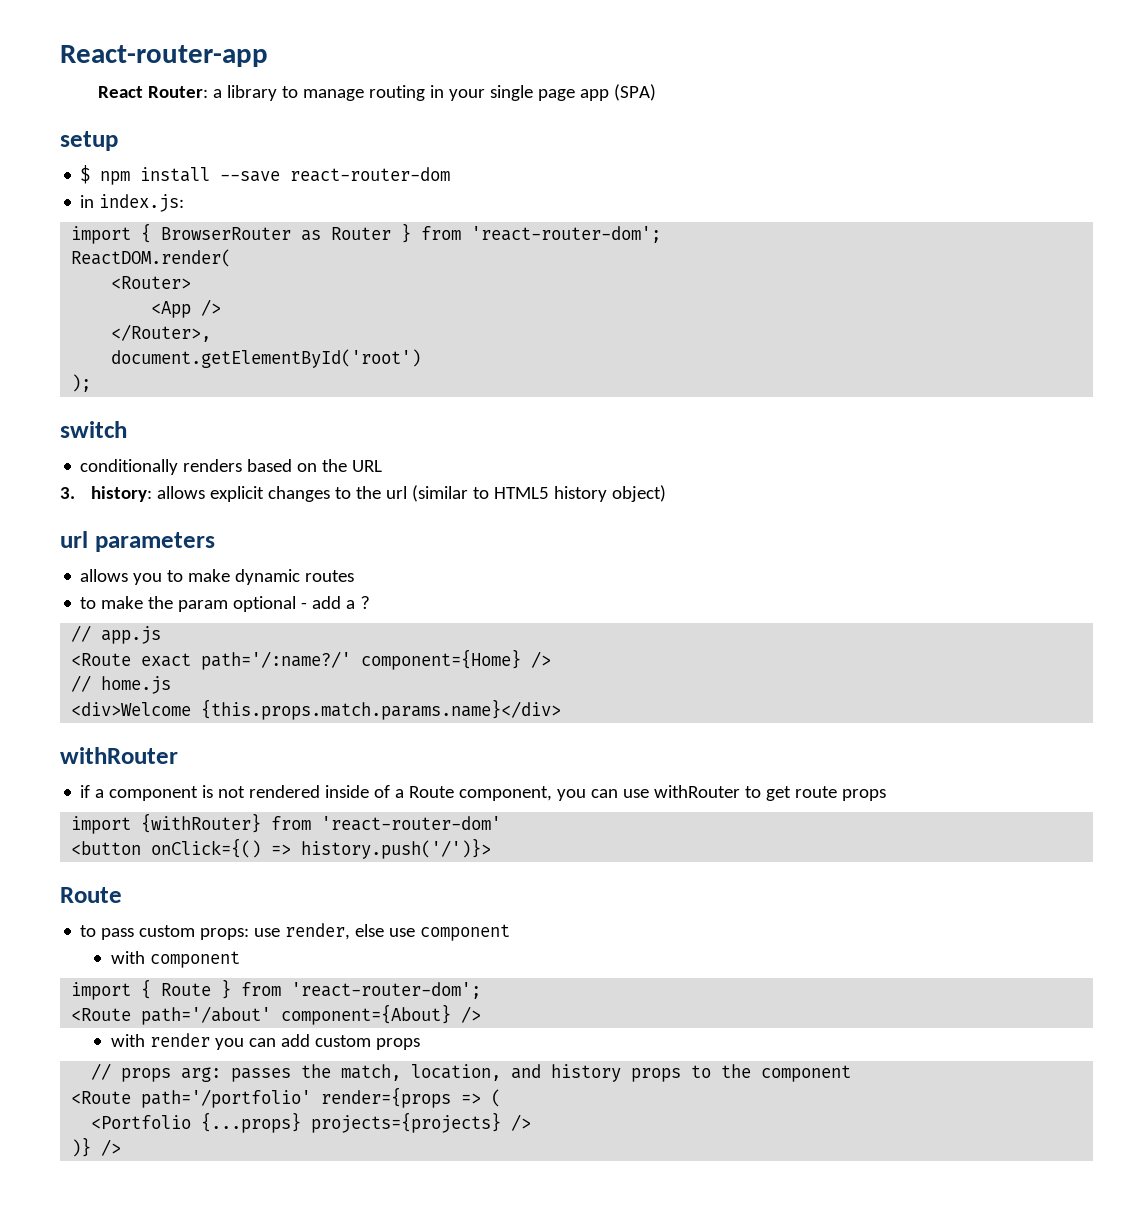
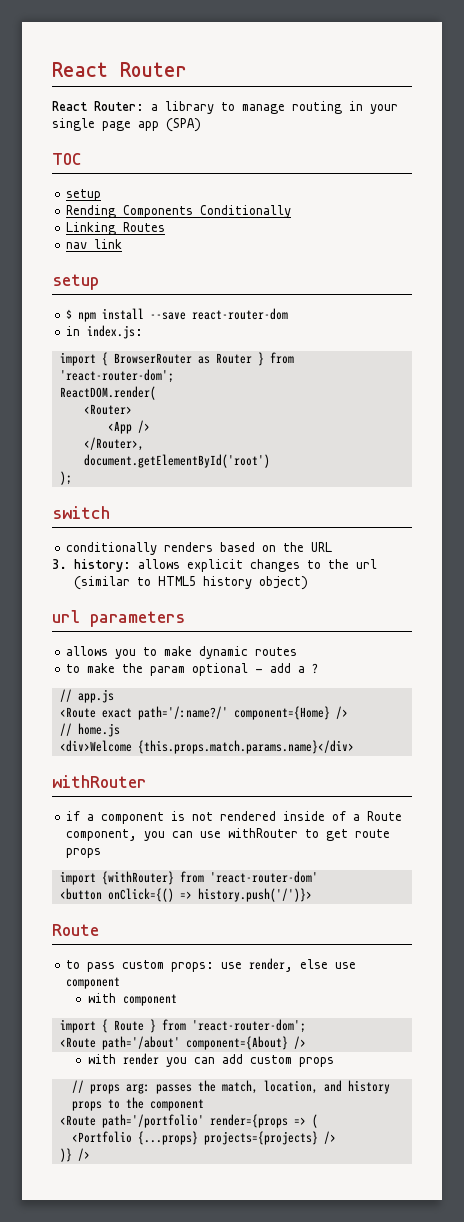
[60,45,268,67] React-router-app -> [52,62,187,77] React Router
(657, 92) none -> [52,153,82,165] [66,189,102,201] [66,205,292,218] [66,222,166,235] [66,239,123,249] // TOC // setup // Rending Components Conditionally // Linking Routes // nav link

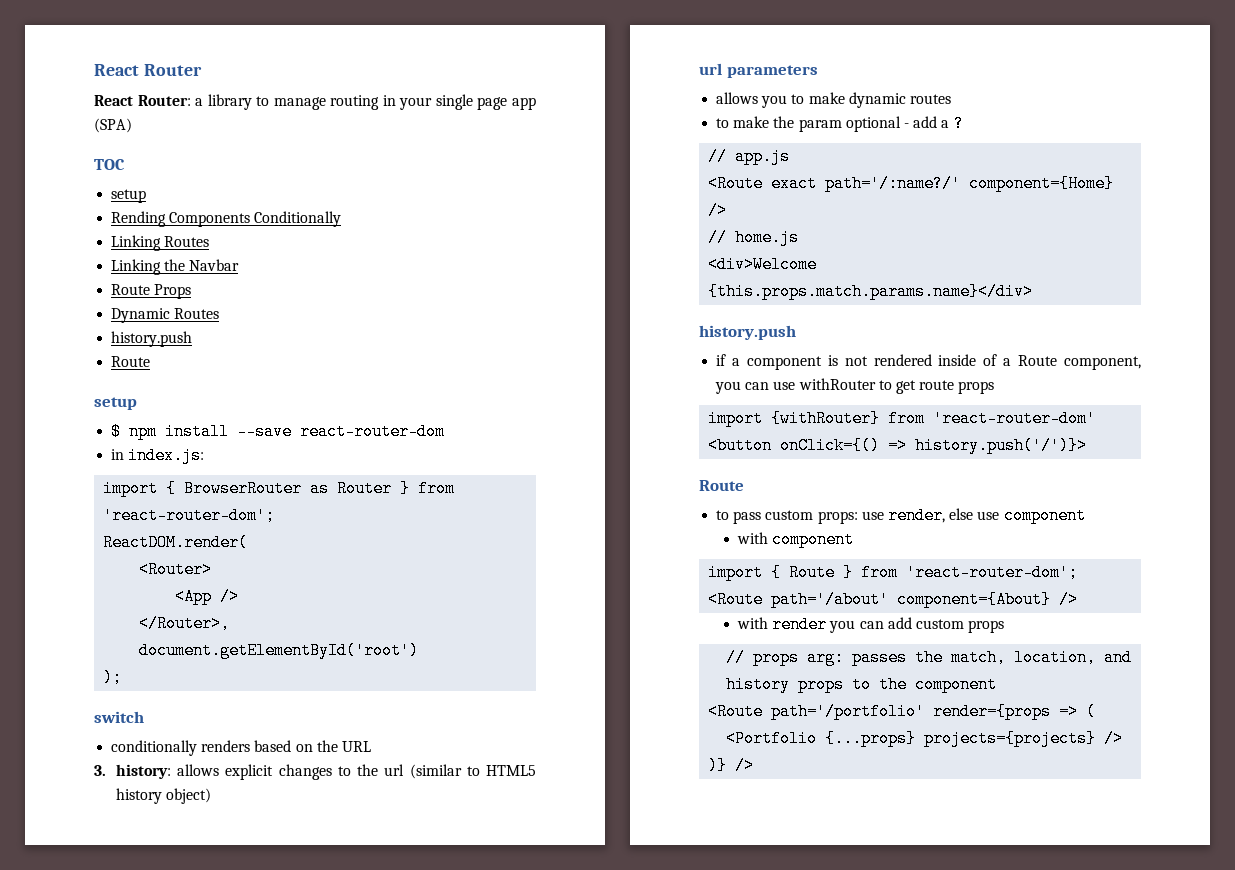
[66,239,123,249] nav link -> [111,259,240,275] [111,284,192,299] [111,308,220,323] [111,331,193,347] [111,356,151,367] Linking the Navbar // Route Props // Dynamic Routes // history.push // Route
[52,775,146,788] withRouter -> [699,325,796,340] history.push

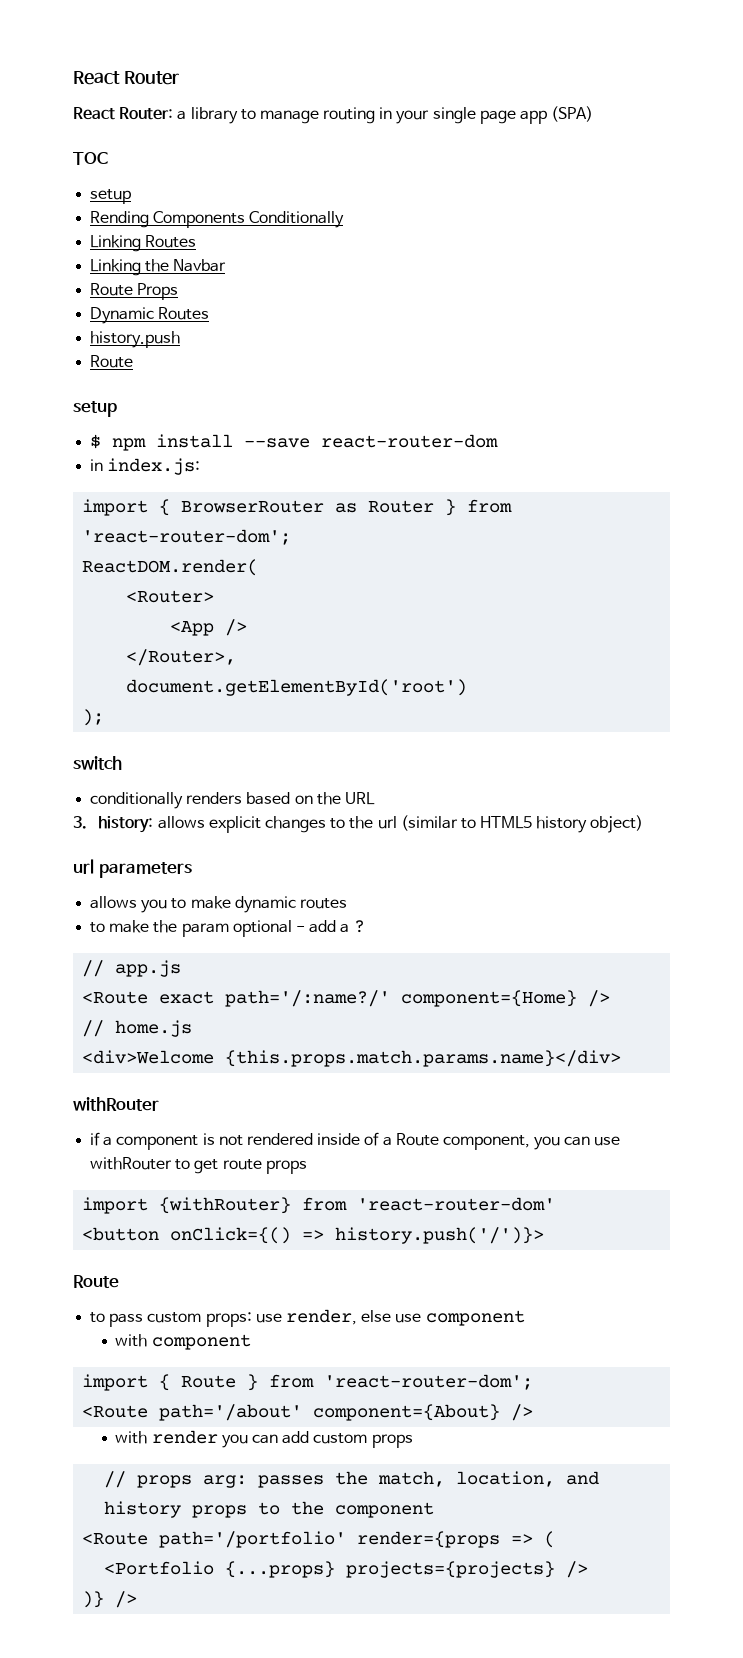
[699,325,796,340] history.push -> [73,1097,159,1111] withRouter

